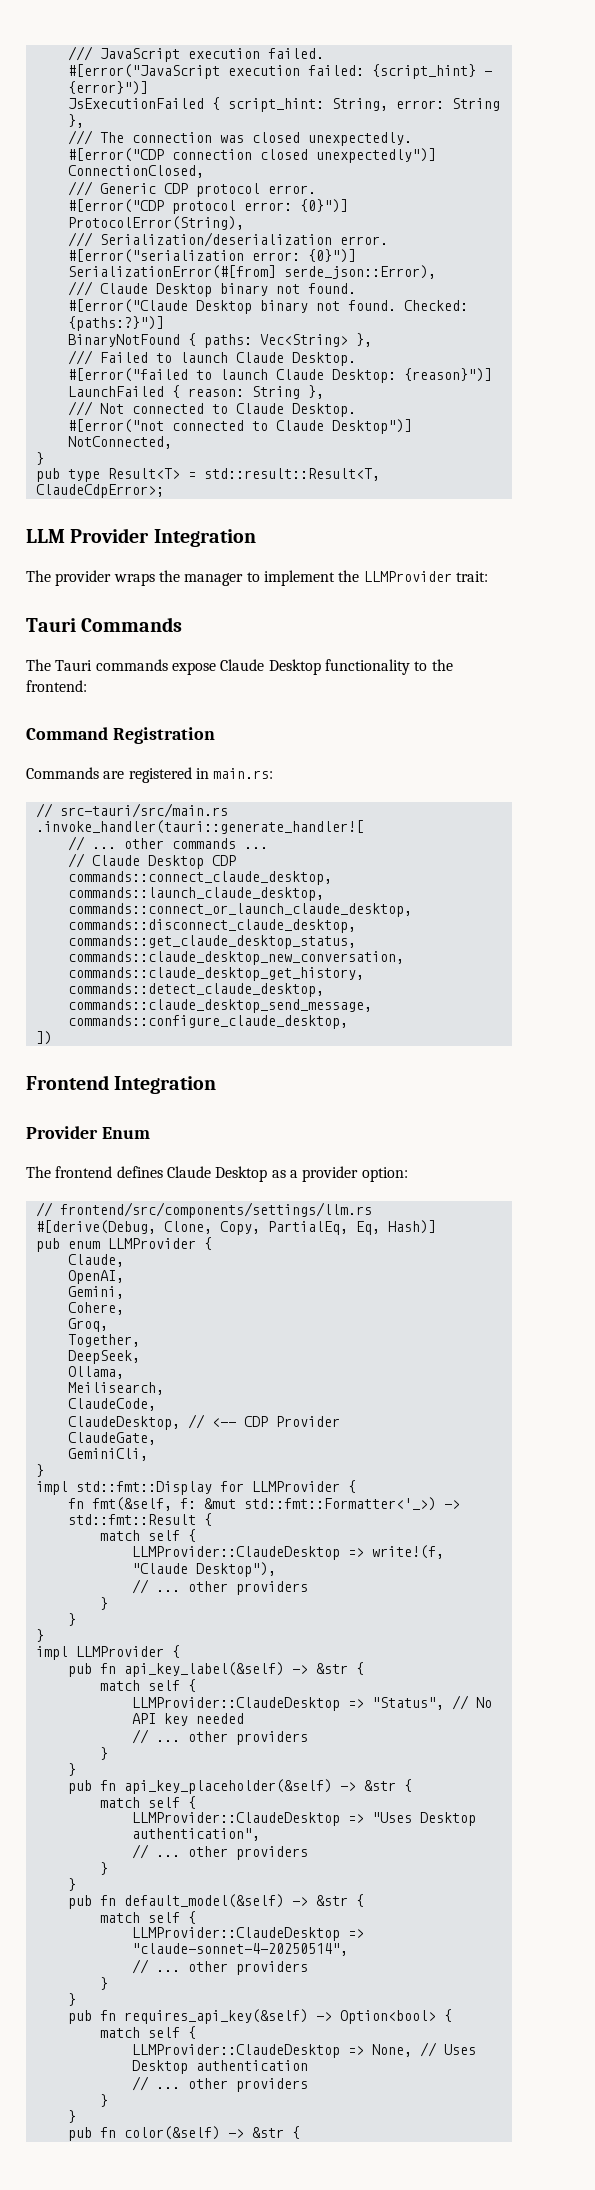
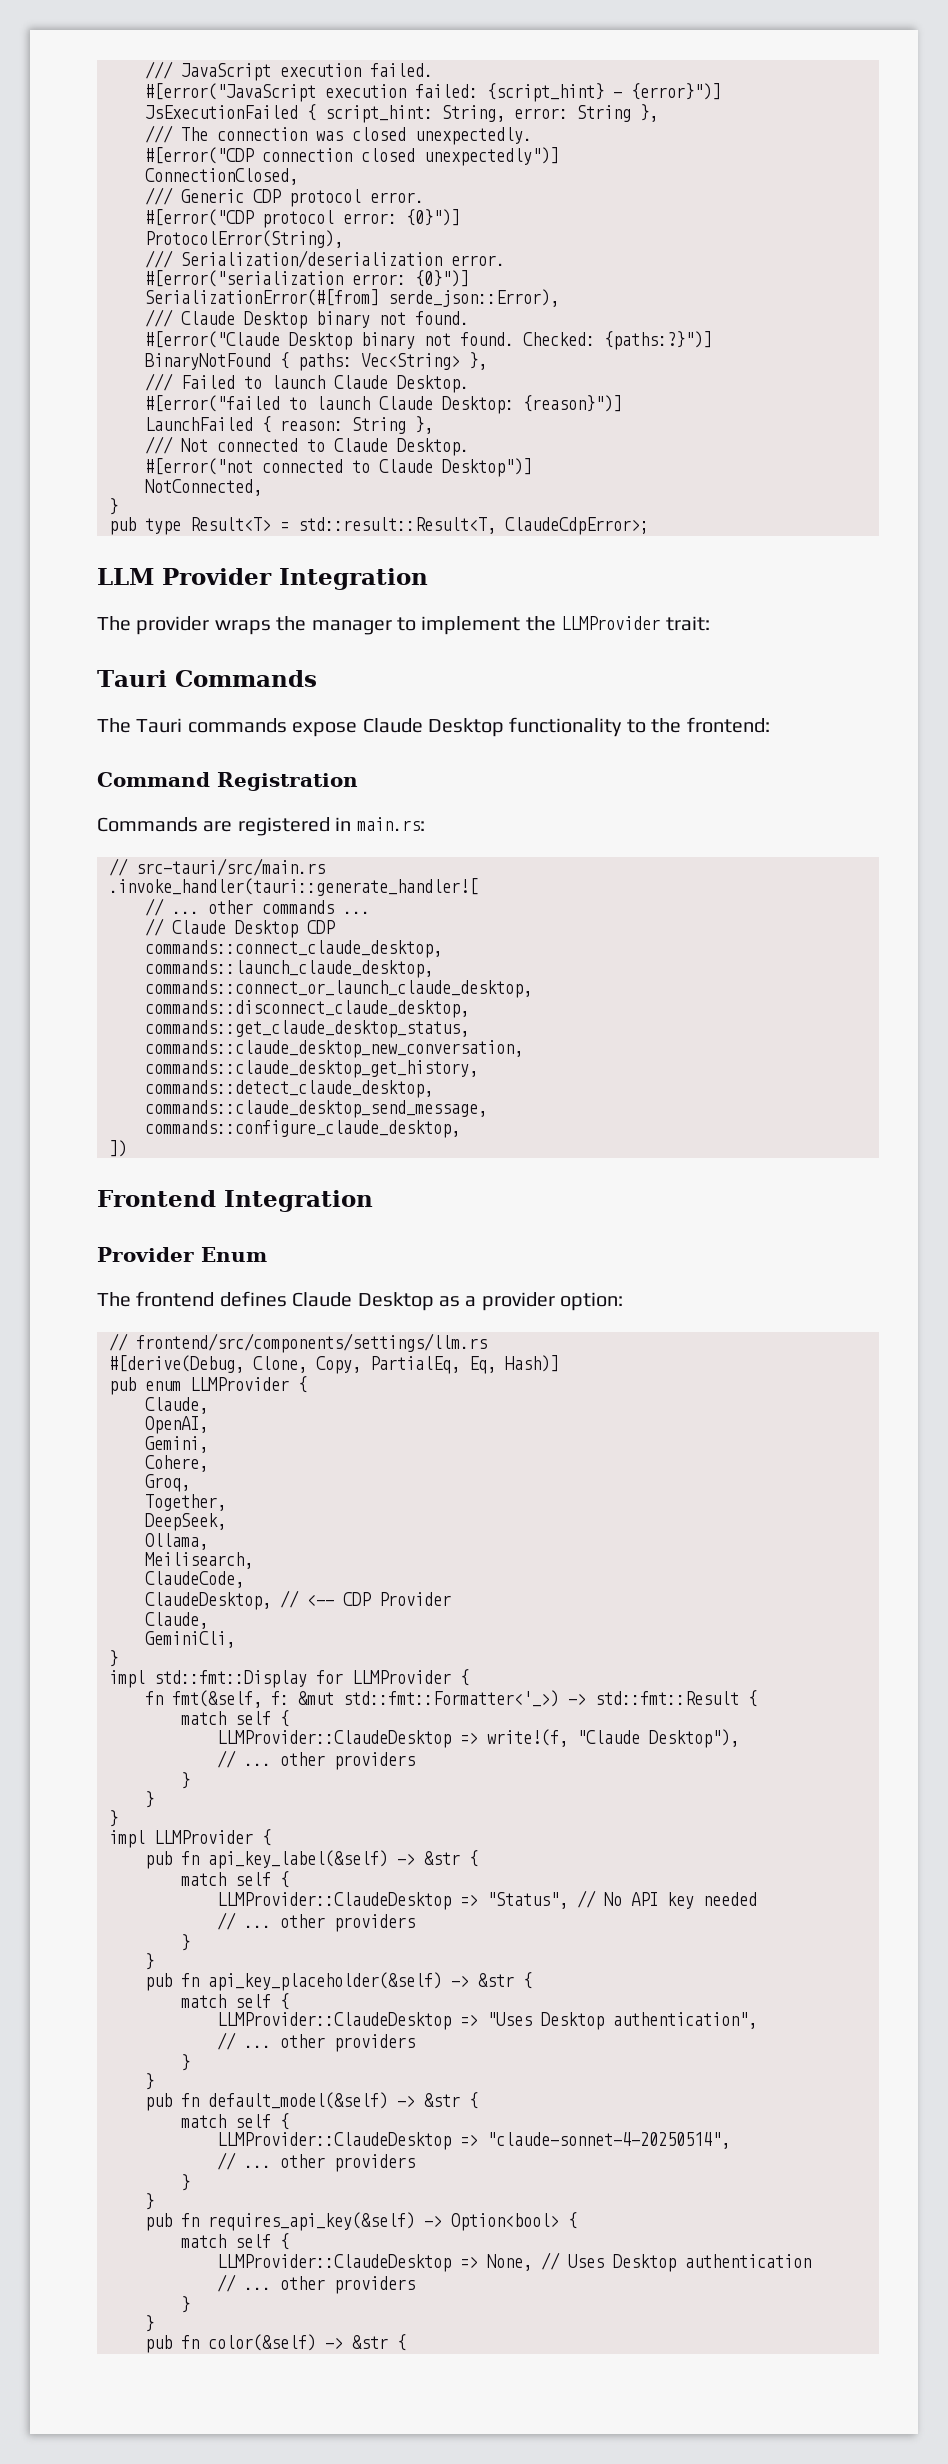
[67,1432,156,1445] ClaudeGate, -> [145,1612,208,1629] Claude,

